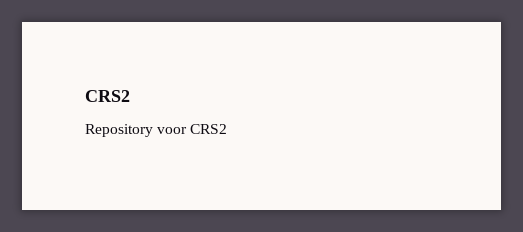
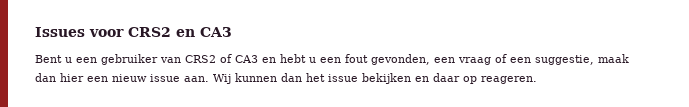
[85,90,130,102] [85,124,228,137] CRS2 // Repository voor CRS2 -> [35,27,232,37] [35,54,629,65] [35,73,537,84] Issues voor CRS2 en CA3 // Bent u een gebruiker van CRS2 of CA3 en hebt u een fout gevonden, een vraag of een suggestie, maak dan hier een nieuw issue aan. Wij kunnen dan het issue bekijken en daar op reageren.

